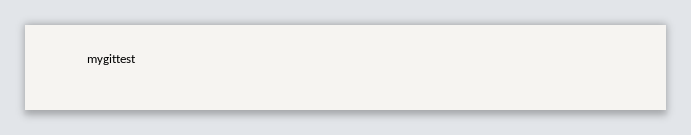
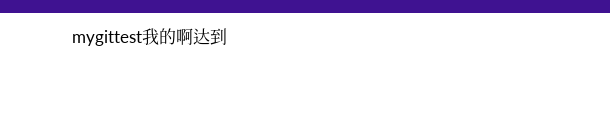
(136, 59) none -> [142,28,227,45] 我的啊达到

